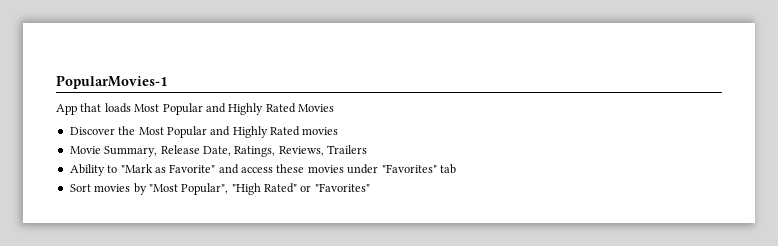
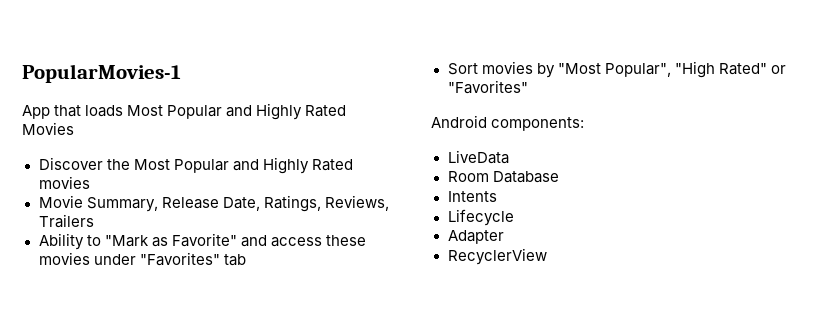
(370, 187) none -> [431,115,585,131] [447,150,509,164] [447,171,559,183] [447,191,497,202] [447,209,514,226] [447,230,504,244] [447,248,547,265] // Android components: // LiveData // Room Database // Intents // Lifecycle // Adapter // RecyclerView

